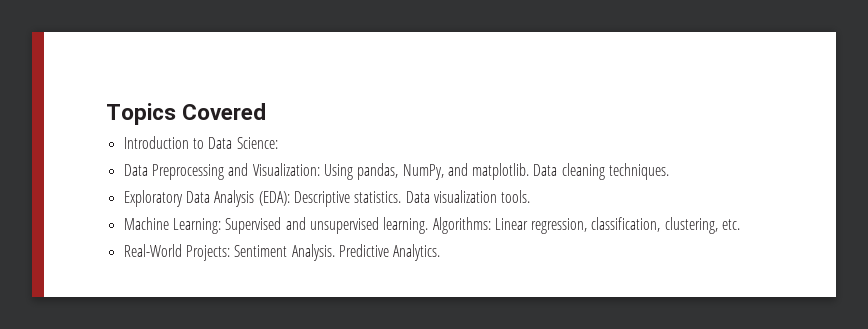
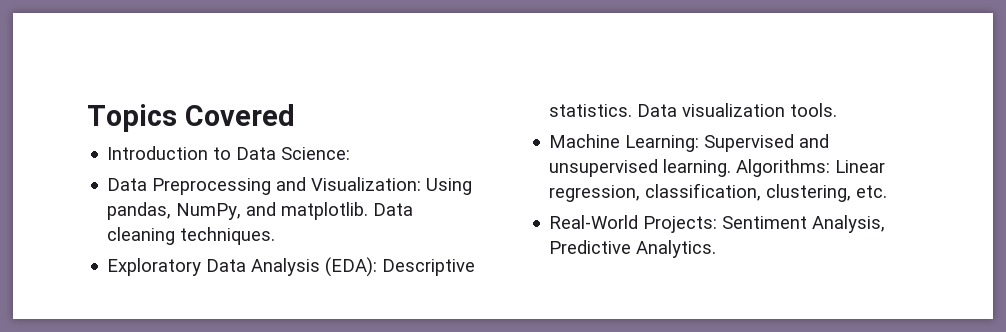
[291,244,335,261] Analysis. -> [812,215,886,233] Analysis,

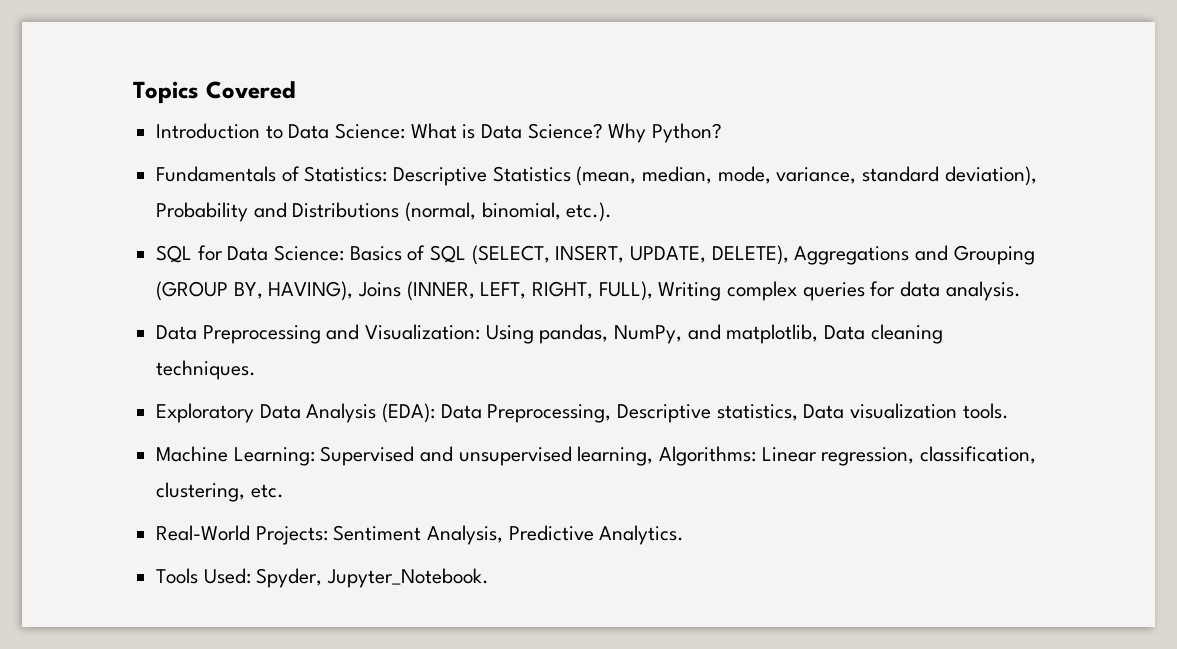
(351, 153) none -> [410,123,723,143] [156,166,1037,186] [156,202,613,222] [156,245,1035,265] [156,281,1021,301] What is Data Science? Why Python? // Fundamentals of Statistics: Descriptive Statistics (mean, median, mode, variance, standard deviation), Probability and Distributions (normal, binomial, etc.). // SQL for Data Science: Basics of SQL (SELECT, INSERT, UPDATE, DELETE), Aggregations and Grouping (GROUP BY, HAVING), Joins (INNER, LEFT, RIGHT, FULL), Writing complex queries for data analysis.
[281,202,369,220] matplotlib. -> [726,324,819,344] matplotlib,
[382,259,476,276] [549,104,633,117] Descriptive statistics. -> [440,404,798,423] Data Preprocessing, Descriptive statistics,
[663,159,732,177] learning. -> [577,446,654,466] learning,
(717, 249) none -> [156,568,490,588] // Tools Used: Spyder, Jupyter_Notebook.

